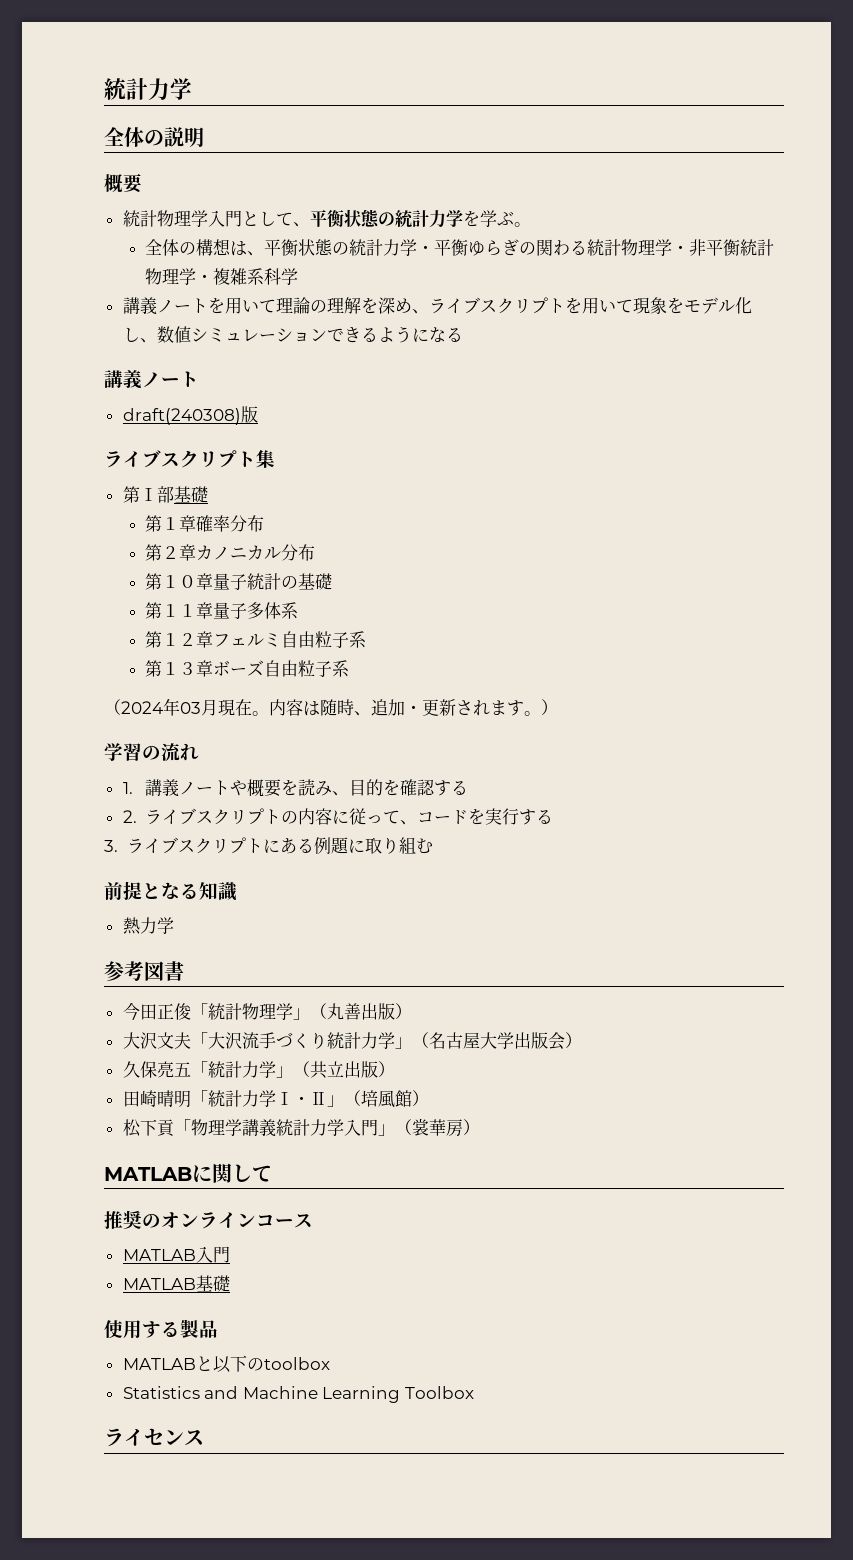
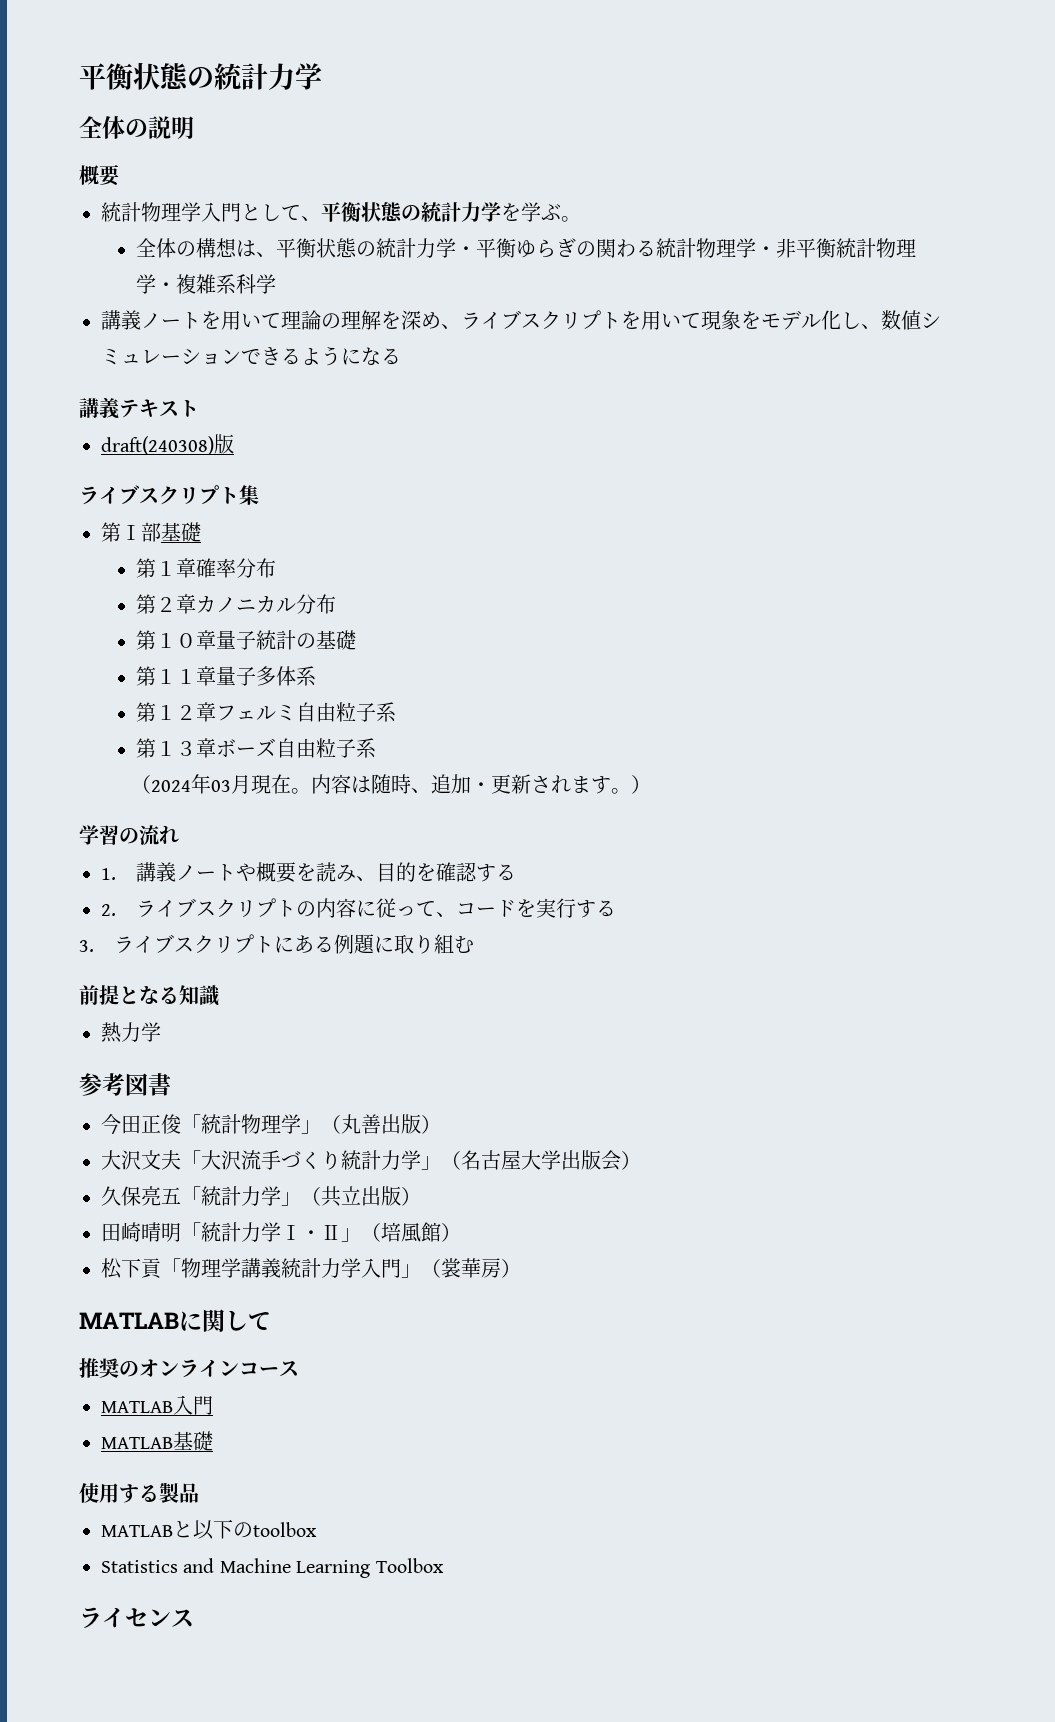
(104, 89) none -> [79,62,214,90] 平衡状態の
[142,372,180,387] ノー -> [119,399,179,418] テキス

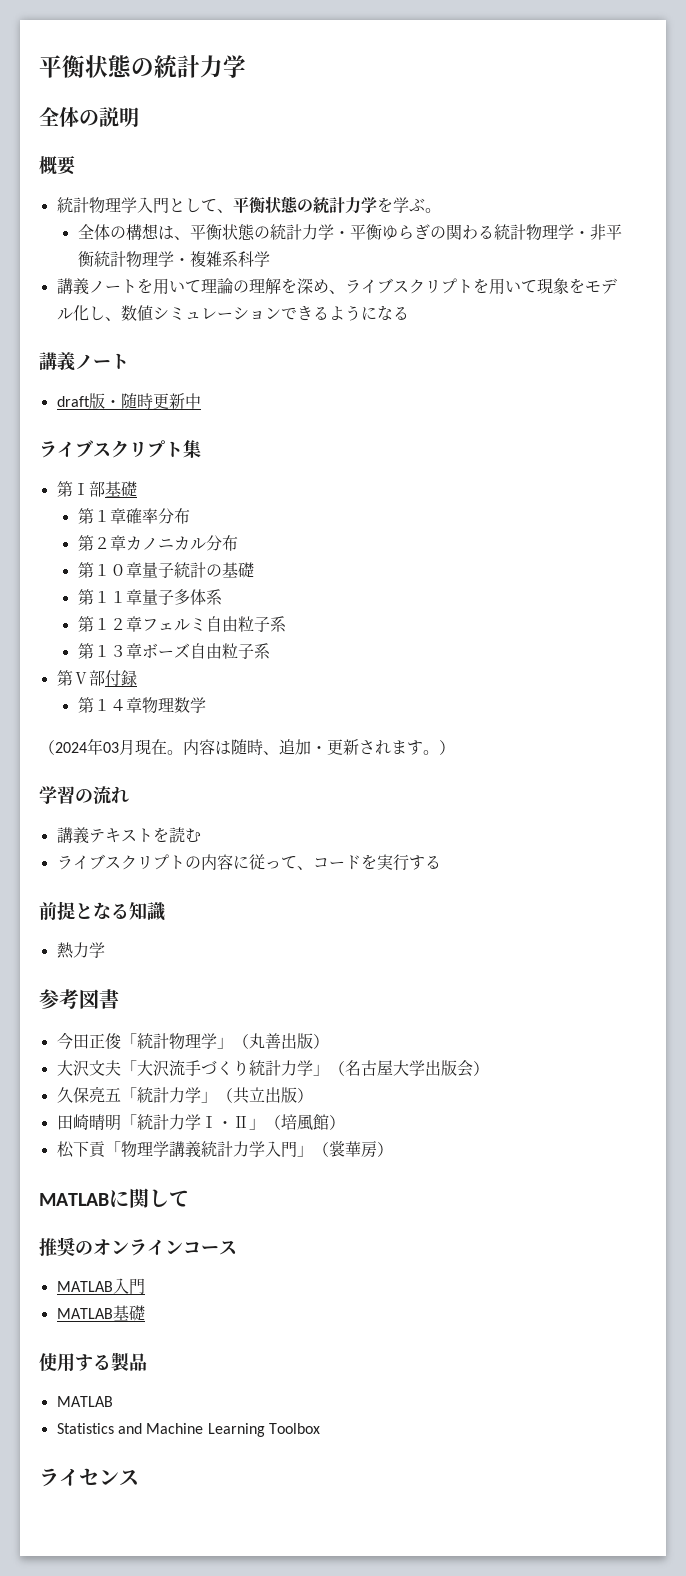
[119,399,179,418] テキス -> [75,354,111,369] ノー
[101,434,234,455] draft(240308)版 -> [56,393,201,409] draft版・随時更新中
(377, 748) none -> [56,670,137,687] [77,697,206,714] // 第Ⅴ部付録 // 第１４章物理数学
[101,862,517,883] [101,904,116,916] 1.講義ノートや概要を読み、目的を確認する // 2. -> [56,827,201,844] 講義テキストを読む //
[79,934,475,954] // 3.ライブスクリプトにある例題に取り組む -> (441, 862) none
[173,1519,317,1540] と以下のtoolbox -> (113, 1401) none

